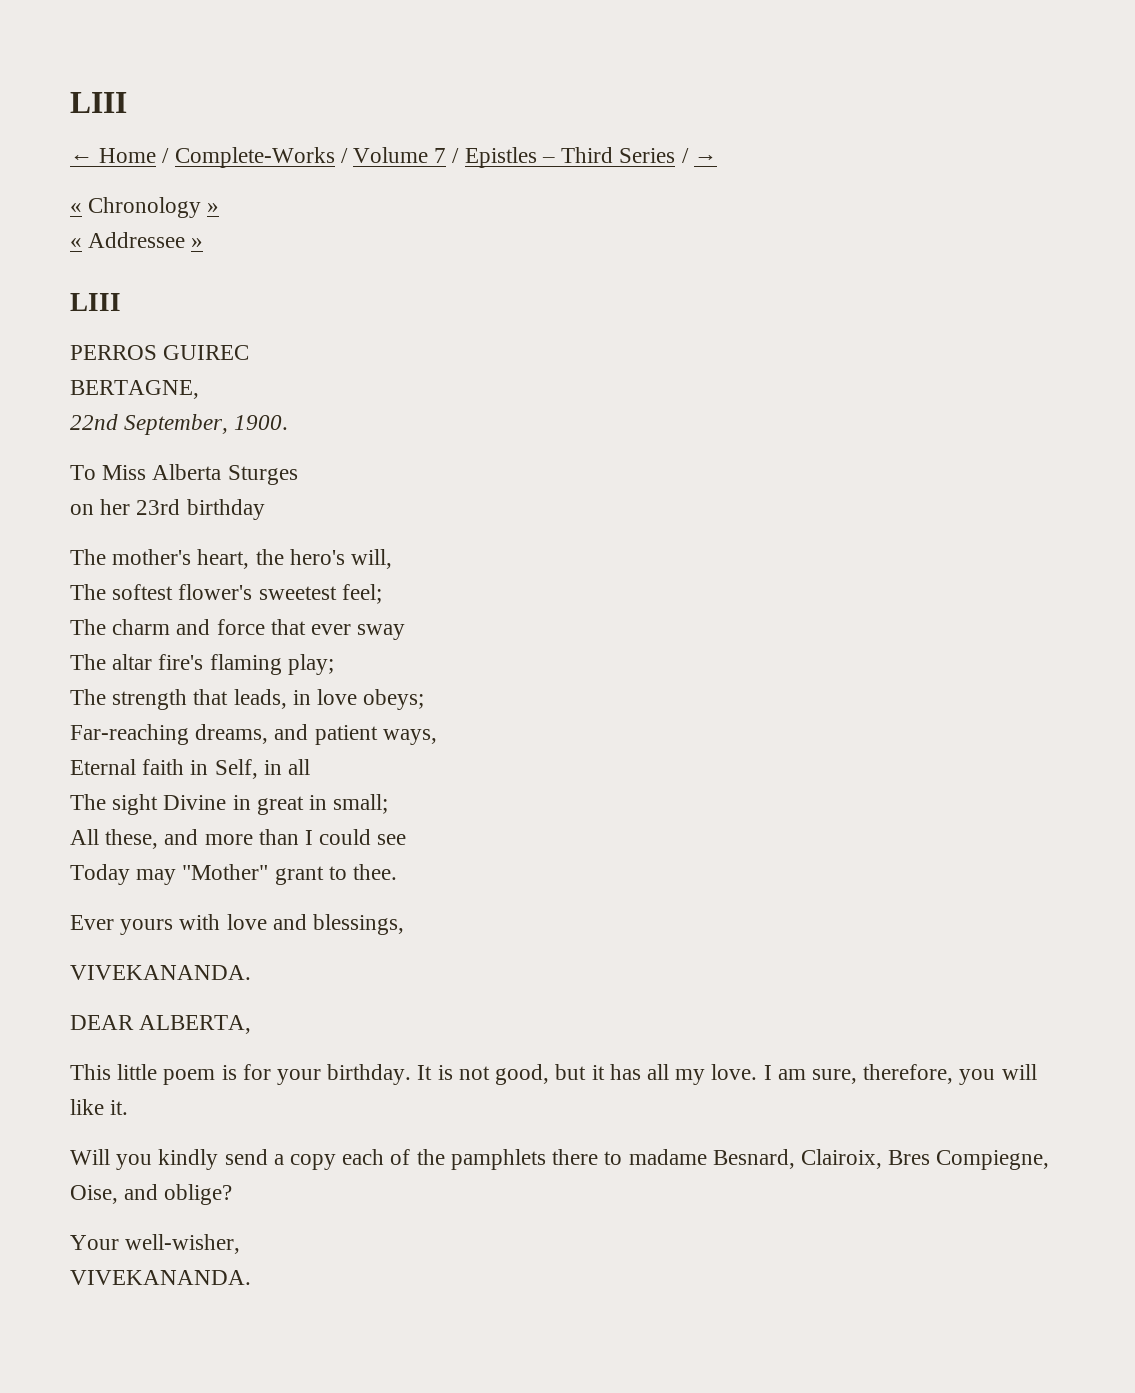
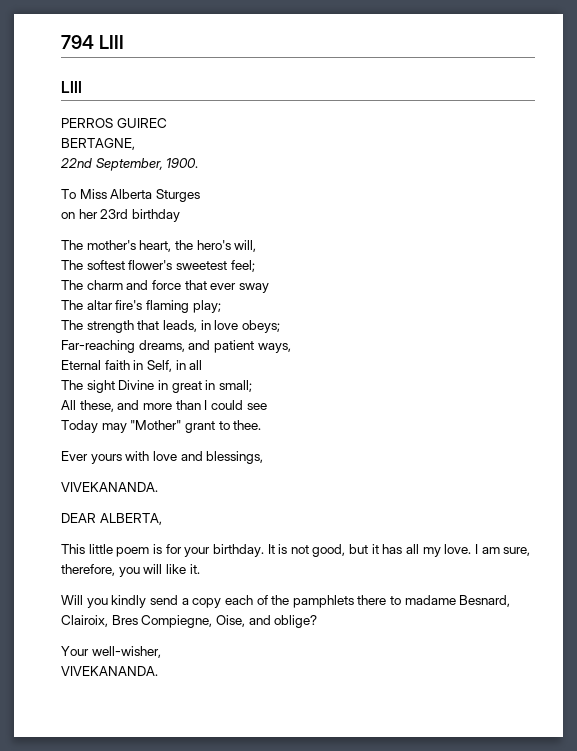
[70,92,127,113] [70,147,717,168] [70,197,220,218] [70,232,204,248] LIII // ← Home / Complete-Works / Volume 7 / Epistles – Third Series / → // « Chronology » // « Addressee » -> [61,35,124,49] 794 LIII

